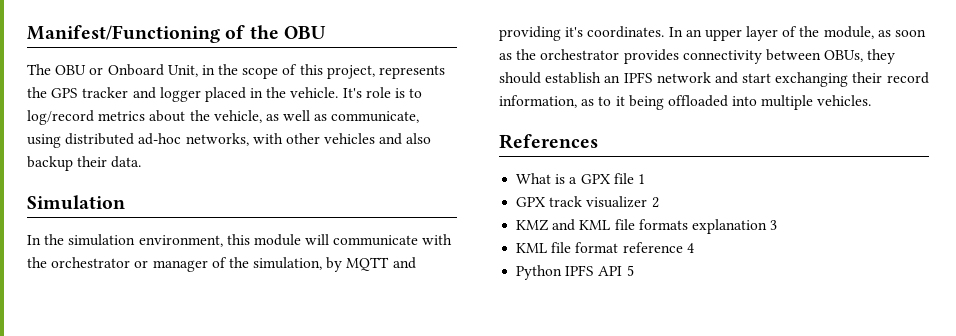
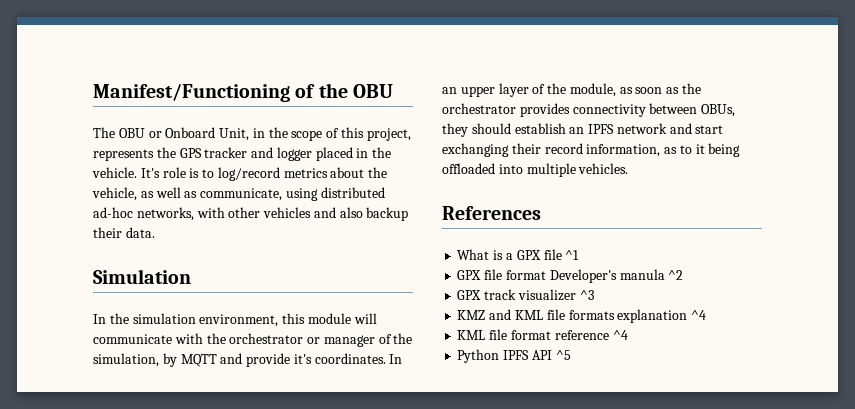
[499,26,561,41] providing -> [246,353,291,367] provide
[637,174,645,184] 1 -> [565,250,580,260] [457,269,684,283] ^1 // GPX file format Developer's manula ^2
[651,197,659,208] 2 -> [579,290,594,300] ^3
[770,220,778,230] 3 -> [691,310,707,320] ^4
[686,243,694,253] 4 -> [612,330,628,340] ^4
[626,265,634,276] 5 -> [555,350,571,360] ^5

